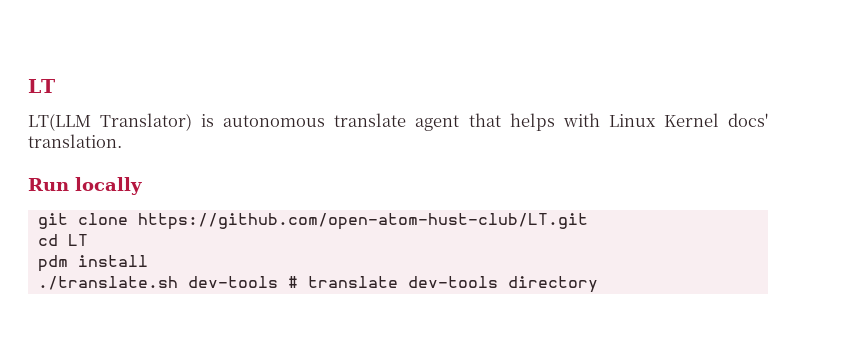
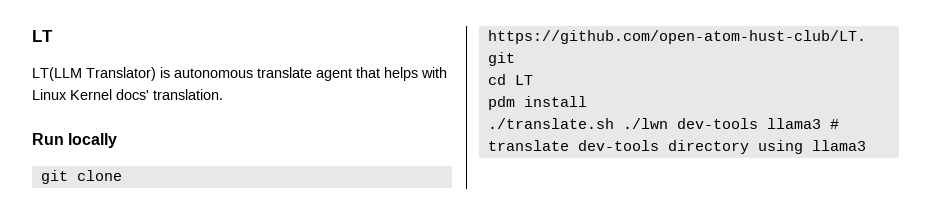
[187,276,278,288] dev-tools -> [622,118,821,129] ./lwn dev-tools llama3
(598, 284) none -> [757,140,866,154] using llama3

